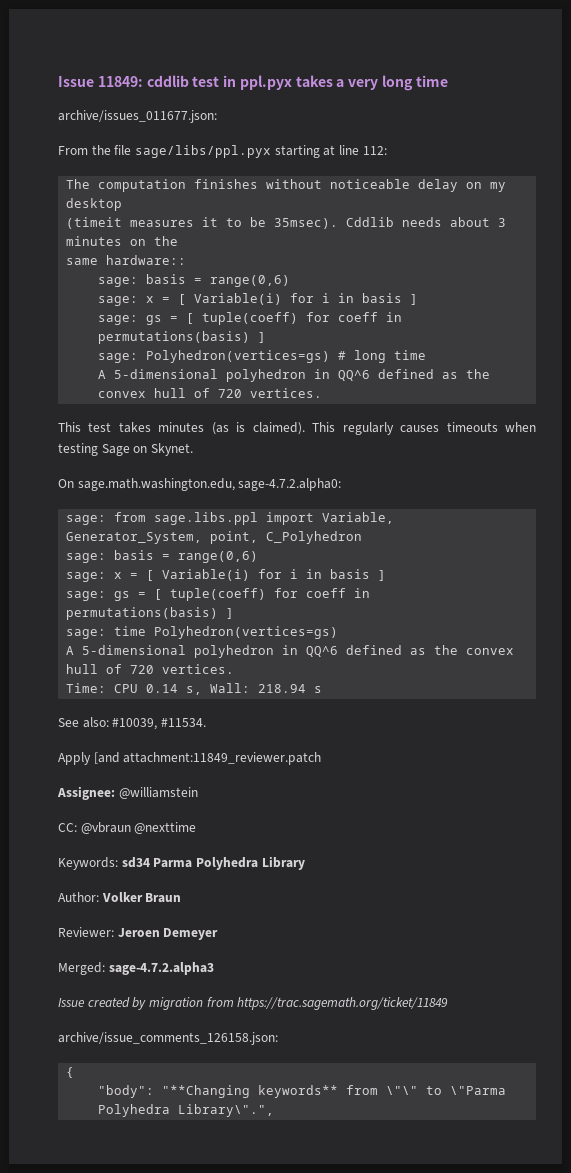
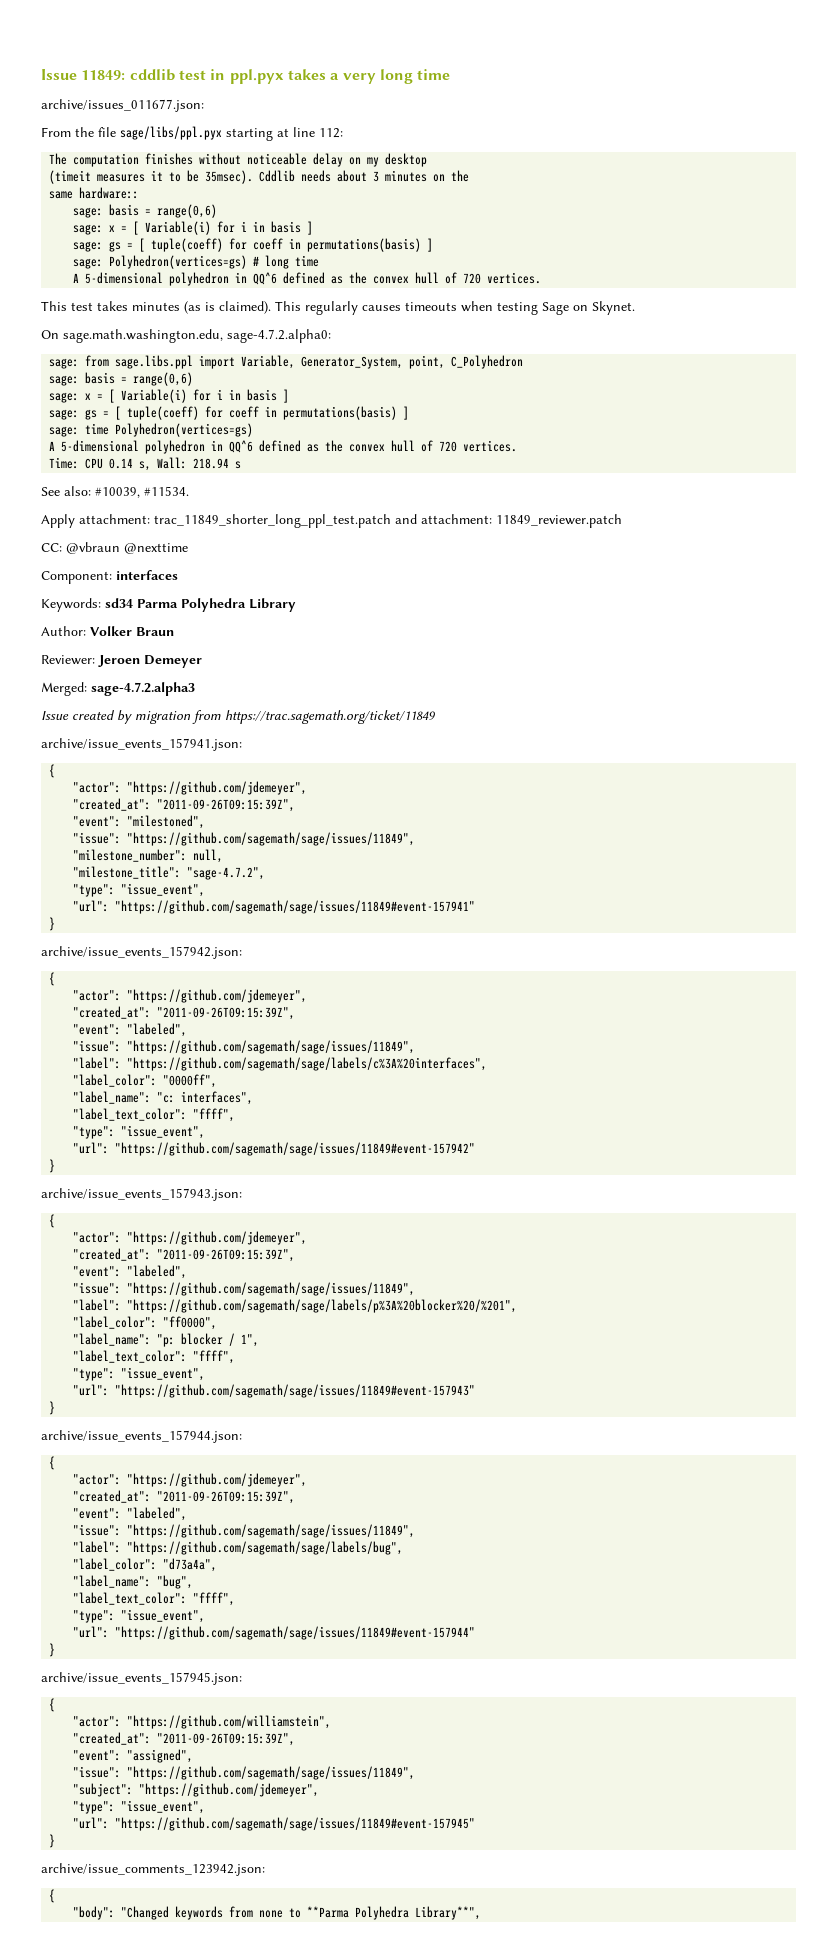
[93,752,322,765] [57,786,198,800] [and attachment:11849_reviewer.patch // Assignee: @williamstein -> [79,514,622,528] attachment: trac_11849_shorter_long_ppl_test.patch and attachment: 11849_reviewer.patch
(197, 828) none -> [41,570,178,584] // Component: interfaces
[58,1032,278,1045] [66,1067,75,1078] [98,1085,507,1098] [98,1104,275,1117] archive/issue_comments_126158.json: // { // "body": "**Changing keywords** from \"\" to \"Parma Polyhedra Library\".", -> [41,738,242,751] [49,764,56,778] [73,781,308,795] [73,798,296,812] [73,815,206,829] [73,832,416,846] [73,849,224,863] [73,866,266,880] [73,883,206,897] [73,900,476,914] [49,917,56,931] [41,946,242,959] [49,972,56,986] [73,989,308,1003] [73,1006,296,1020] [73,1023,188,1037] [73,1040,416,1054] [73,1057,488,1071] [73,1074,218,1088] [73,1091,254,1105] [73,1108,236,1122] [73,1125,206,1139] [73,1142,476,1156] [49,1159,56,1173] [41,1188,242,1201] [49,1214,56,1228] [73,1231,308,1245] [73,1248,296,1262] [73,1265,188,1279] [73,1282,416,1296] [73,1299,518,1313] [73,1316,218,1330] [73,1333,260,1347] [73,1350,236,1364] [73,1367,206,1381] [73,1384,476,1398] [49,1401,56,1415] [41,1430,242,1443] [49,1456,56,1470] [73,1473,308,1487] [73,1490,296,1504] [73,1507,188,1521] [73,1524,416,1538] [73,1541,404,1555] [73,1558,218,1572] [73,1575,194,1589] [73,1592,236,1606] [73,1609,206,1623] [73,1626,476,1640] [49,1643,56,1657] [41,1672,242,1685] [49,1698,56,1712] [73,1715,332,1729] [73,1732,296,1746] [73,1749,194,1763] [73,1766,416,1780] [73,1783,320,1797] [73,1800,206,1814] [73,1817,476,1831] [49,1834,56,1848] [41,1863,265,1876] [49,1889,56,1903] [73,1906,482,1920] archive/issue_events_157941.json: // { // "actor": "https://github.com/jdemeyer", // "created_at": "2011-09-26T09:15:39Z", // "event": "milestoned", // "issue": "https://github.com/sagemath/sage/issues/11849", // "milestone_number": null, // "milestone_title": "sage-4.7.2", // "type": "issue_event", // "url": "https://github.com/sagemath/sage/issues/11849#event-157941" // } // archive/issue_events_157942.json: // { // "actor": "https://github.com/jdemeyer", // "created_at": "2011-09-26T09:15:39Z", // "event": "labeled", // "issue": "https://github.com/sagemath/sage/issues/11849", // "label": "https://github.com/sagemath/sage/labels/c%3A%20interfaces", // "label_color": "0000ff", // "label_name": "c: interfaces", // "label_text_color": "ffff", // "type": "issue_event", // "url": "https://github.com/sagemath/sage/issues/11849#event-157942" // } // archive/issue_events_157943.json: // { // "actor": "https://github.com/jdemeyer", // "created_at": "2011-09-26T09:15:39Z", // "event": "labeled", // "issue": "https://github.com/sagemath/sage/issues/11849", // "label": "https://github.com/sagemath/sage/labels/p%3A%20blocker%20/%201", // "label_color": "ff0000", // "label_name": "p: blocker / 1", // "label_text_color": "ffff", // "type": "issue_event", // "url": "https://github.com/sagemath/sage/issues/11849#event-157943" // } // archive/issue_events_157944.json: // { // "actor": "https://github.com/jdemeyer", // "created_at": "2011-09-26T09:15:39Z", // "event": "labeled", // "issue": "https://github.com/sagemath/sage/issues/11849", // "label": "https://github.com/sagemath/sage/labels/bug", // "label_color": "d73a4a", // "label_name": "bug", // "label_text_color": "ffff", // "type": "issue_event", // "url": "https://github.com/sagemath/sage/issues/11849#event-157944" // } // archive/issue_events_157945.json: // { // "actor": "https://github.com/williamstein", // "created_at": "2011-09-26T09:15:39Z", // "event": "assigned", // "issue": "https://github.com/sagemath/sage/issues/11849", // "subject": "https://github.com/jdemeyer", // "type": "issue_event", // "url": "https://github.com/sagemath/sage/issues/11849#event-157945" // } // archive/issue_comments_123942.json: // { // "body": "Changed keywords from none to **Parma Polyhedra Library**",

